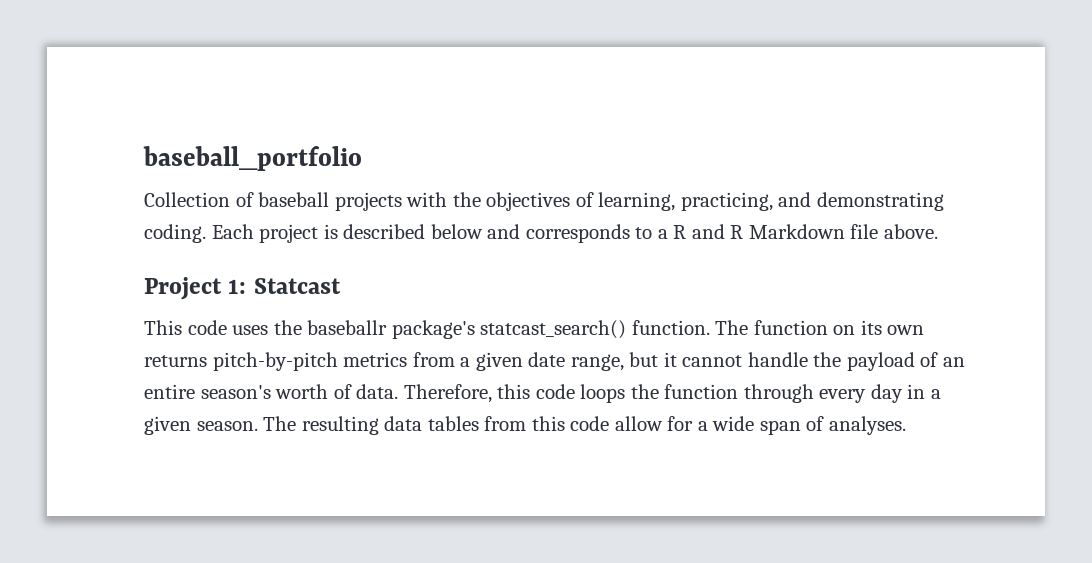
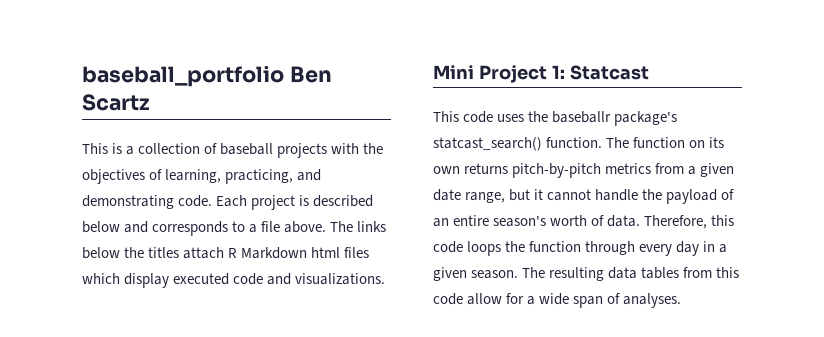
[144,192,230,207] // Collection -> [289,66,332,83] [82,94,150,111] [82,143,201,155] Ben Scartz // This is a collection
[144,224,206,243] coding. -> [178,195,213,207] code.
[673,224,939,239] R and R Markdown file above. // -> [261,221,387,233] [82,247,370,259] [82,273,386,288] [433,65,474,79] file above. The links below the titles attach R Markdown html files which display executed code and visualizations. // Mini

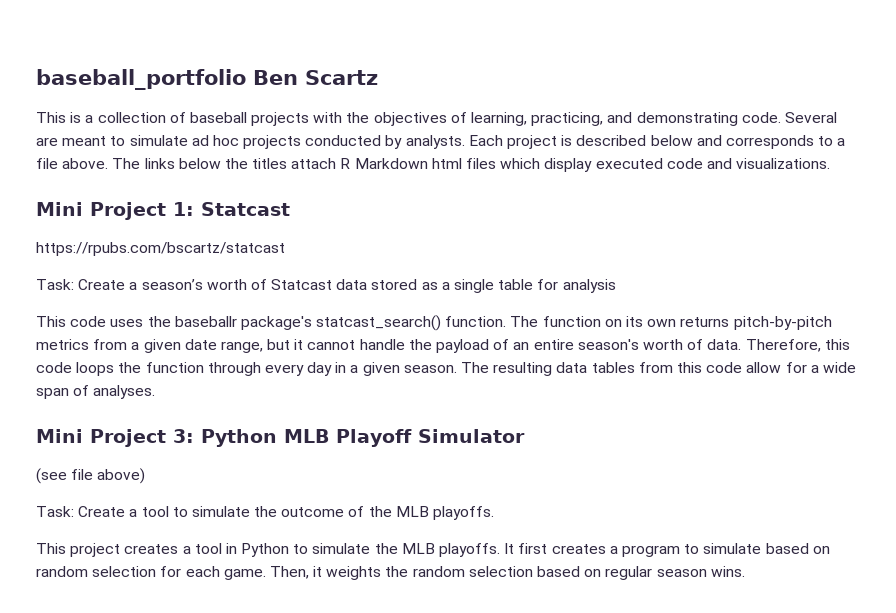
(213, 201) none -> [784,112,837,123] [36,135,465,149] Several are meant to simulate ad hoc projects conducted by analysts.
(649, 72) none -> [36,242,285,256] [36,279,616,293] // https://rpubs.com/bscartz/statcast // Task: Create a season’s worth of Statcast data stored as a single table for analysis
(682, 300) none -> [36,429,525,447] [36,468,146,484] [36,506,495,520] [36,543,830,557] [36,566,745,580] // Mini Project 3: Python MLB Playoff Simulator // (see file above) // Task: Create a tool to simulate the outcome of the MLB playoffs. // This project creates a tool in Python to simulate the MLB playoffs. It first creates a program to simulate based on random selection for each game. Then, it weights the random selection based on regular season wins.

